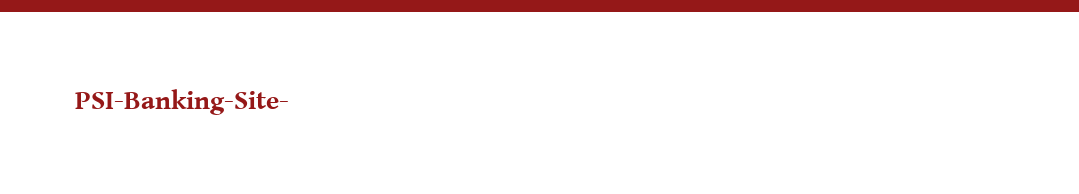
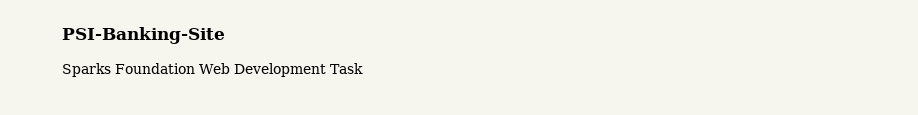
[75,89,289,115] PSI-Banking-Site- -> [62,27,225,44] [62,63,363,77] PSI-Banking-Site // Sparks Foundation Web Development Task

